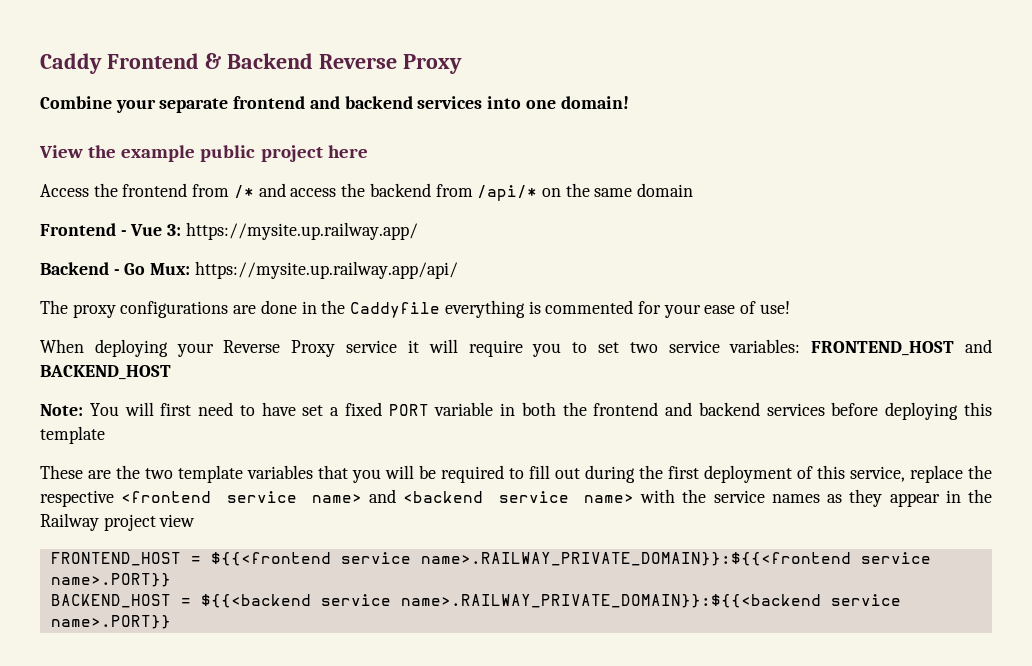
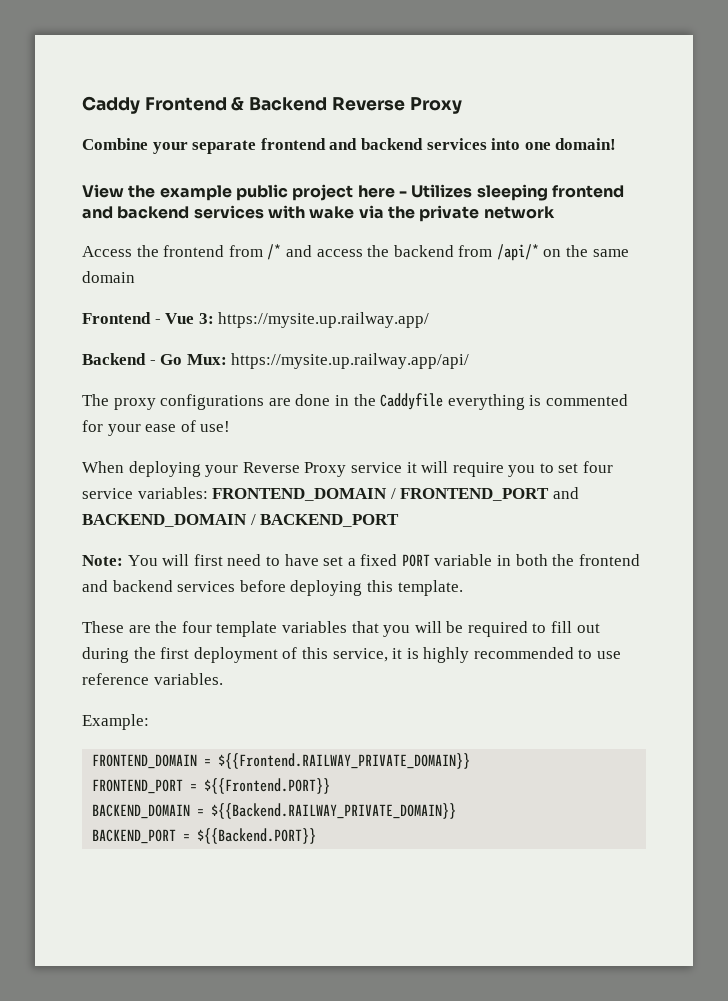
(368, 151) none -> [398,184,624,201] [82,205,555,222] - Utilizes sleeping frontend and backend services with wake via the private network
[629,342,658,353] two -> [583,461,614,473] four
[811,339,992,356] [40,365,171,380] FRONTEND_HOST and BACKEND_HOST -> [212,487,579,501] [82,514,400,527] FRONTEND_DOMAIN / FRONTEND_PORT and BACKEND_DOMAIN / BACKEND_PORT
[40,426,105,444] template -> [397,580,463,596] template.
[145,468,173,479] two -> [181,621,212,633] four
[910,465,992,483] [40,489,992,507] [40,513,196,531] [50,552,931,566] [50,573,171,587] [50,594,901,608] [50,615,171,629] replace the respective <frontend service name> and <backend service name> with the service names as they appear in the Railway project view // FRONTEND_HOST = ${{<frontend service name>.RAILWAY_PRIVATE_DOMAIN}}:${{<frontend service name>.PORT}} // BACKEND_HOST = ${{<backend service name>.RAILWAY_PRIVATE_DOMAIN}}:${{<backend service name>.PORT}} -> [392,647,622,663] [82,673,223,685] [82,714,149,730] [92,753,471,769] [92,778,331,794] [92,803,457,819] [92,828,317,844] it is highly recommended to use reference variables. // Example: // FRONTEND_DOMAIN = ${{Frontend.RAILWAY_PRIVATE_DOMAIN}} // FRONTEND_PORT = ${{Frontend.PORT}} // BACKEND_DOMAIN = ${{Backend.RAILWAY_PRIVATE_DOMAIN}} // BACKEND_PORT = ${{Backend.PORT}}

